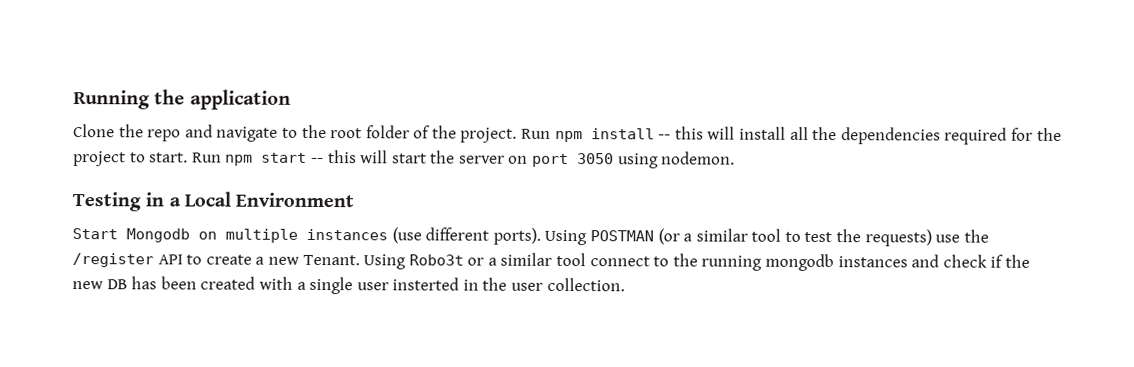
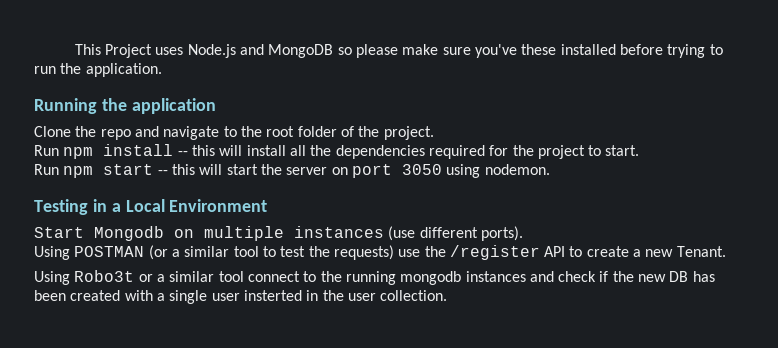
(73, 100) none -> [74,44,723,58] [34,63,162,77] This Project uses Node.js and MongoDB so please make sure you've these installed before trying to run the application. //
(518, 135) none -> (434, 133) //
(189, 157) none -> (640, 150) //
(541, 236) none -> (523, 233) //
(360, 260) none -> (726, 251) //

